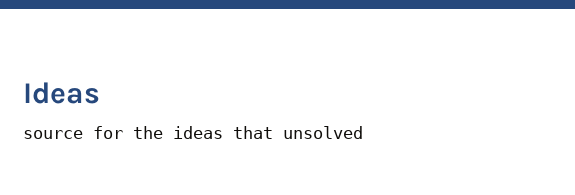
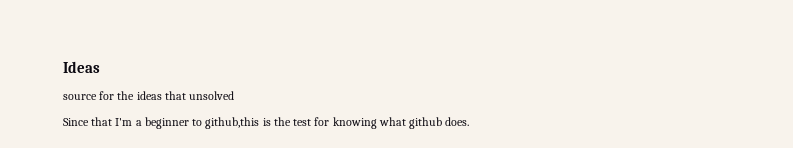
(363, 132) none -> [63,117,470,129] // Since that I'm a beginner to github,this is the test for knowing what github does.

